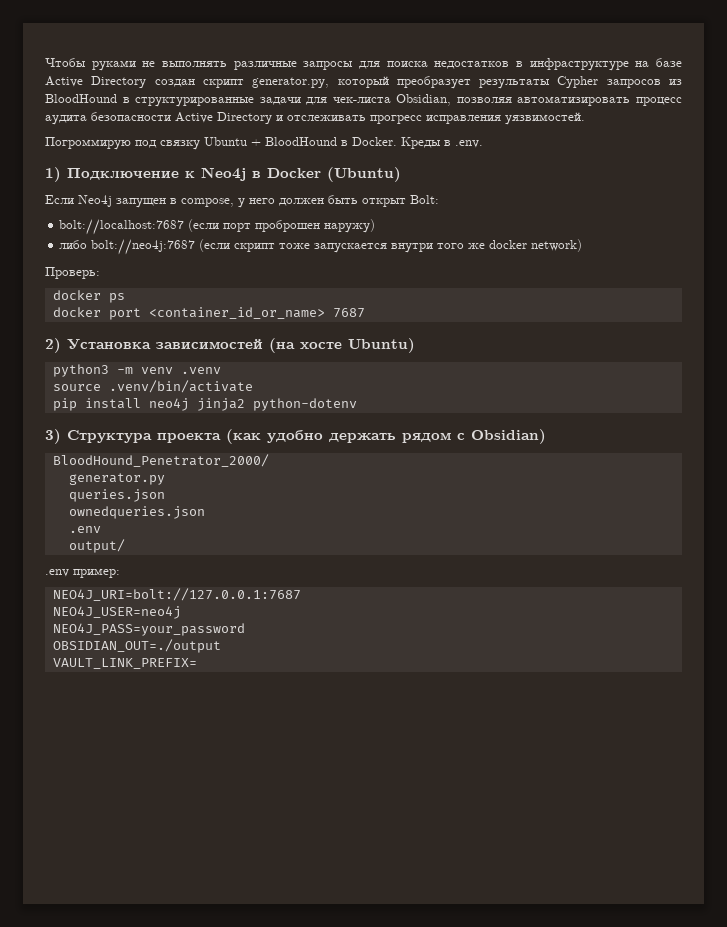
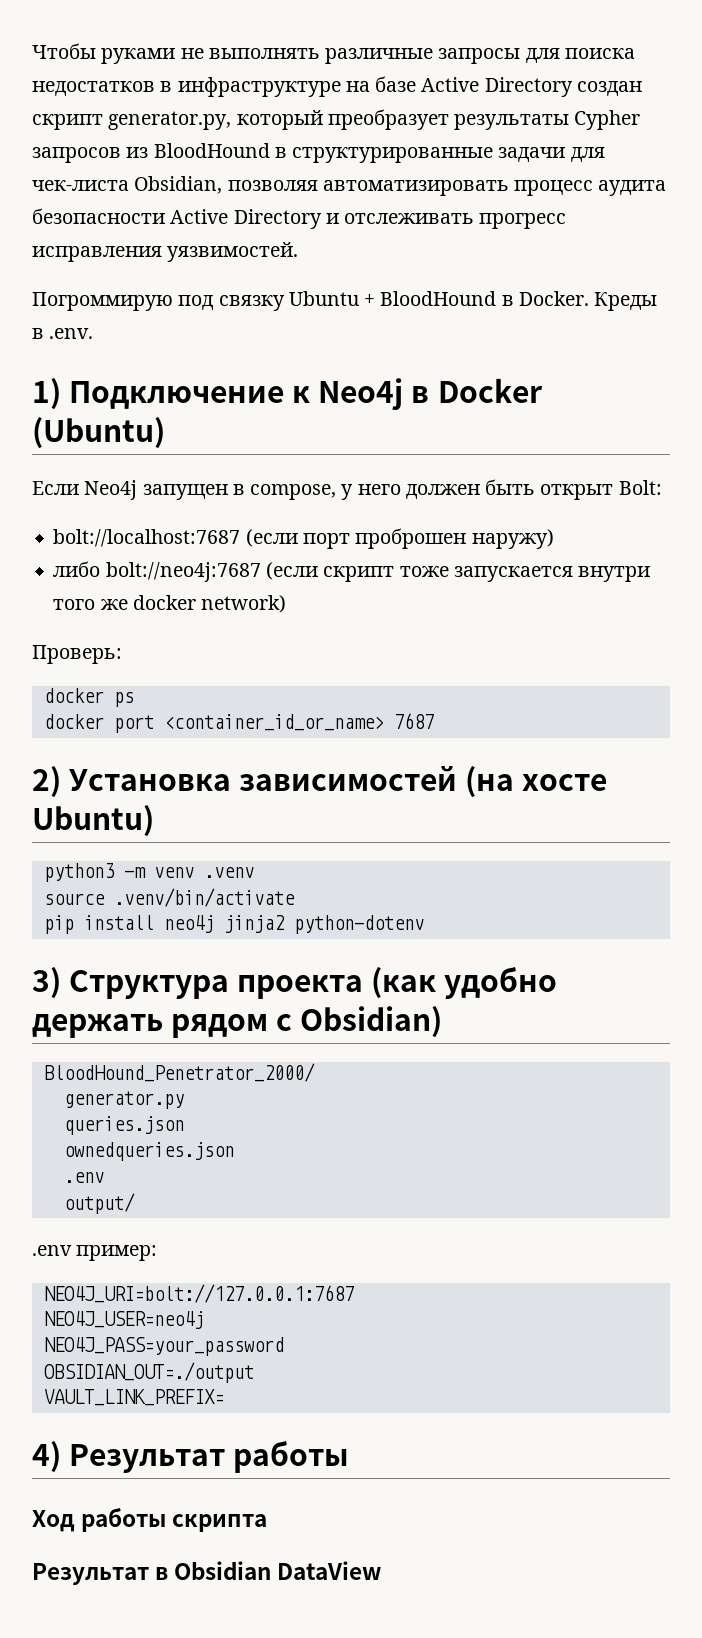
(197, 663) none -> [32,1440,350,1473] [32,1507,268,1532] [32,1561,382,1585] // 4) Результат работы // Ход работы скрипта // Результат в Obsidian DataView

